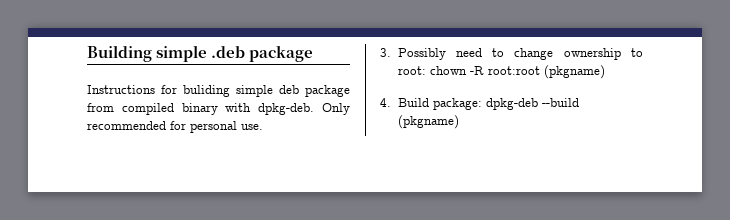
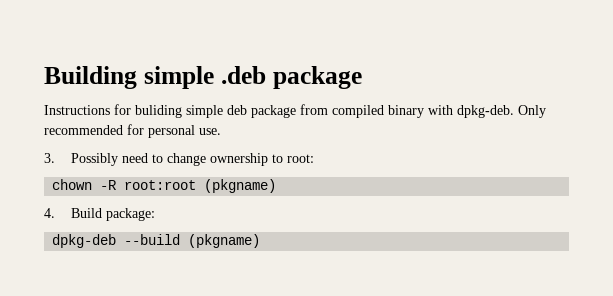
(426, 70) none -> (314, 158) //
(482, 104) none -> (155, 214) //

